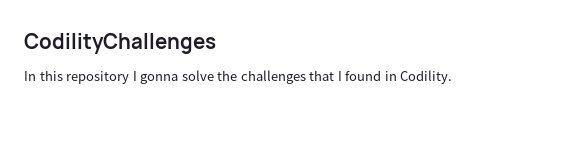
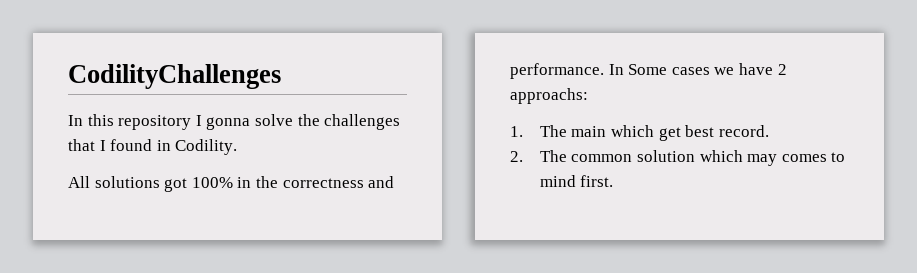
(453, 77) none -> [68,176,395,192] [510,63,787,79] [510,88,588,104] [510,125,769,141] [510,150,846,166] [539,175,614,187] // All solutions got 100% in the correctness and performance. In Some cases we have 2 approachs: // 1. The main which get best record. // 2. The common solution which may comes to mind first.

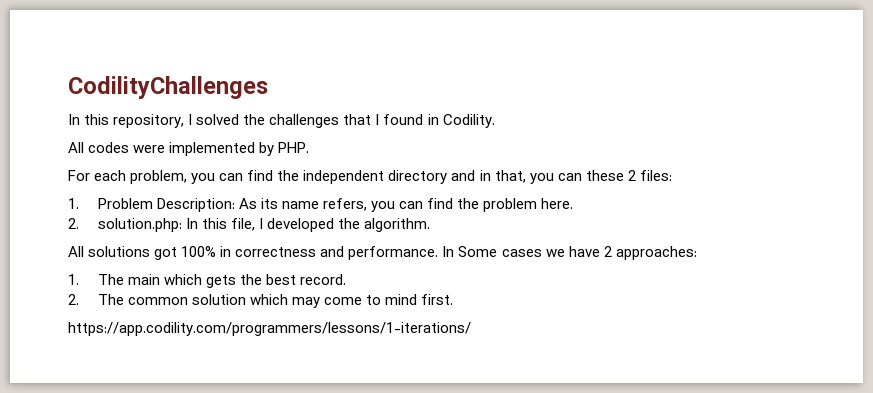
[118,114,293,130] repository I gonna solve -> [113,114,240,128] repository, I solved
(238, 147) none -> [68,142,310,156] [68,170,672,184] [68,198,574,212] [68,218,430,232] // All codes were implemented by PHP. // For each problem, you can find the independent directory and in that, you can these 2 files: // 1. Problem Description: As its name refers, you can find the problem here. // 2. solution.php: In this file, I developed the algorithm.
[255,176,278,188] the -> (232, 251) none
[510,88,588,104] approachs: -> [615,246,697,260] approaches:
[658,127,681,141] get -> [205,274,262,288] gets the
[781,154,827,162] comes -> [323,297,362,305] come
(614, 181) none -> [68,322,471,336] // https://app.codility.com/programmers/lessons/1-iterations/

